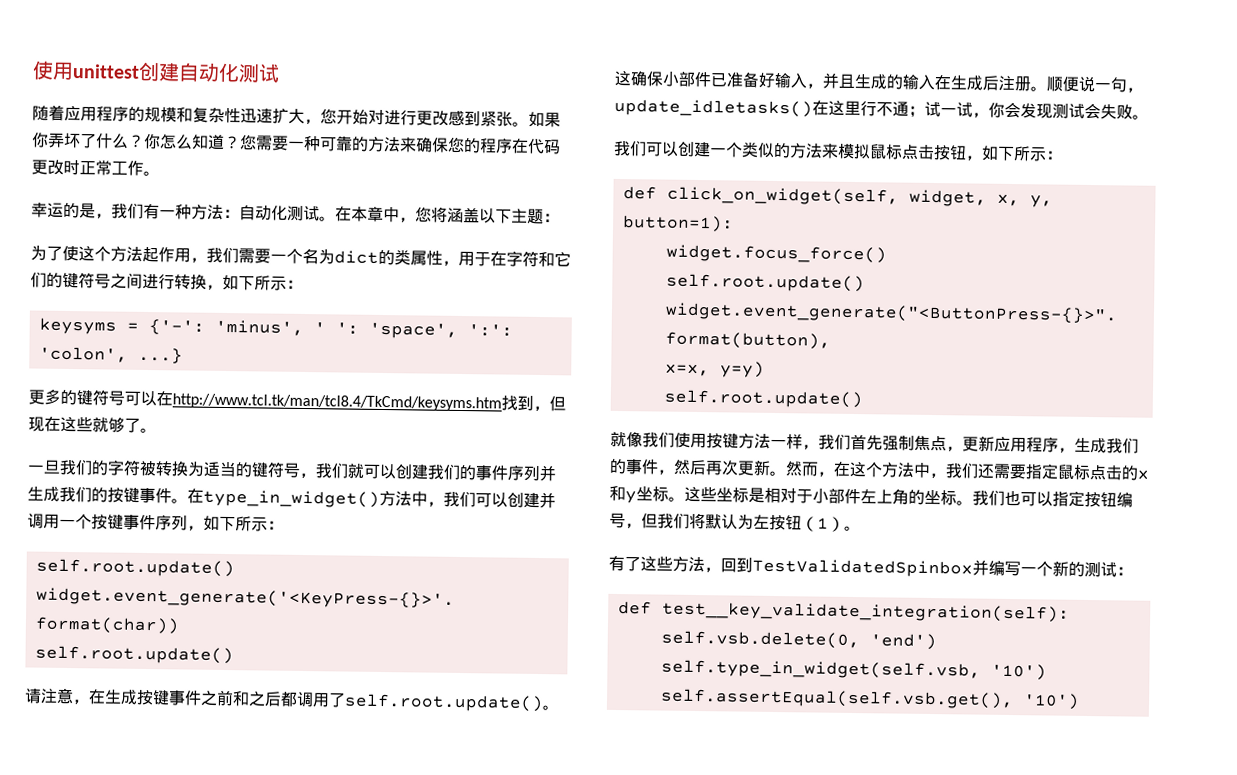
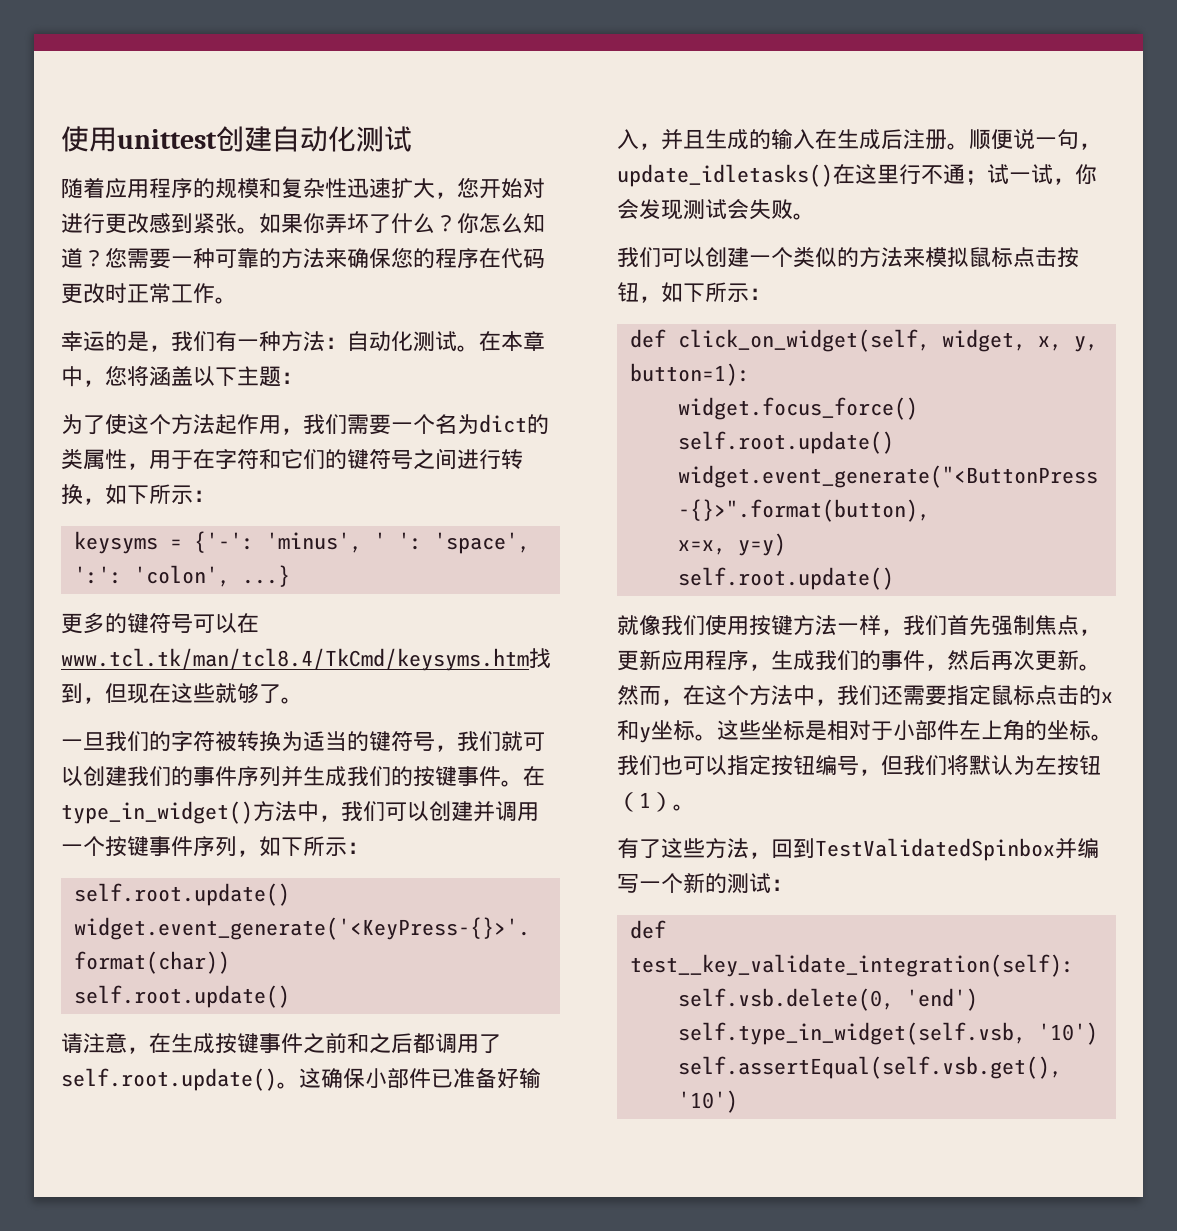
[172,393,502,412] http://www.tcl.tk/man/tcl8.4/TkCmd/keysyms.htm -> [61,648,529,671] www.tcl.tk/man/tcl8.4/TkCmd/keysyms.htm

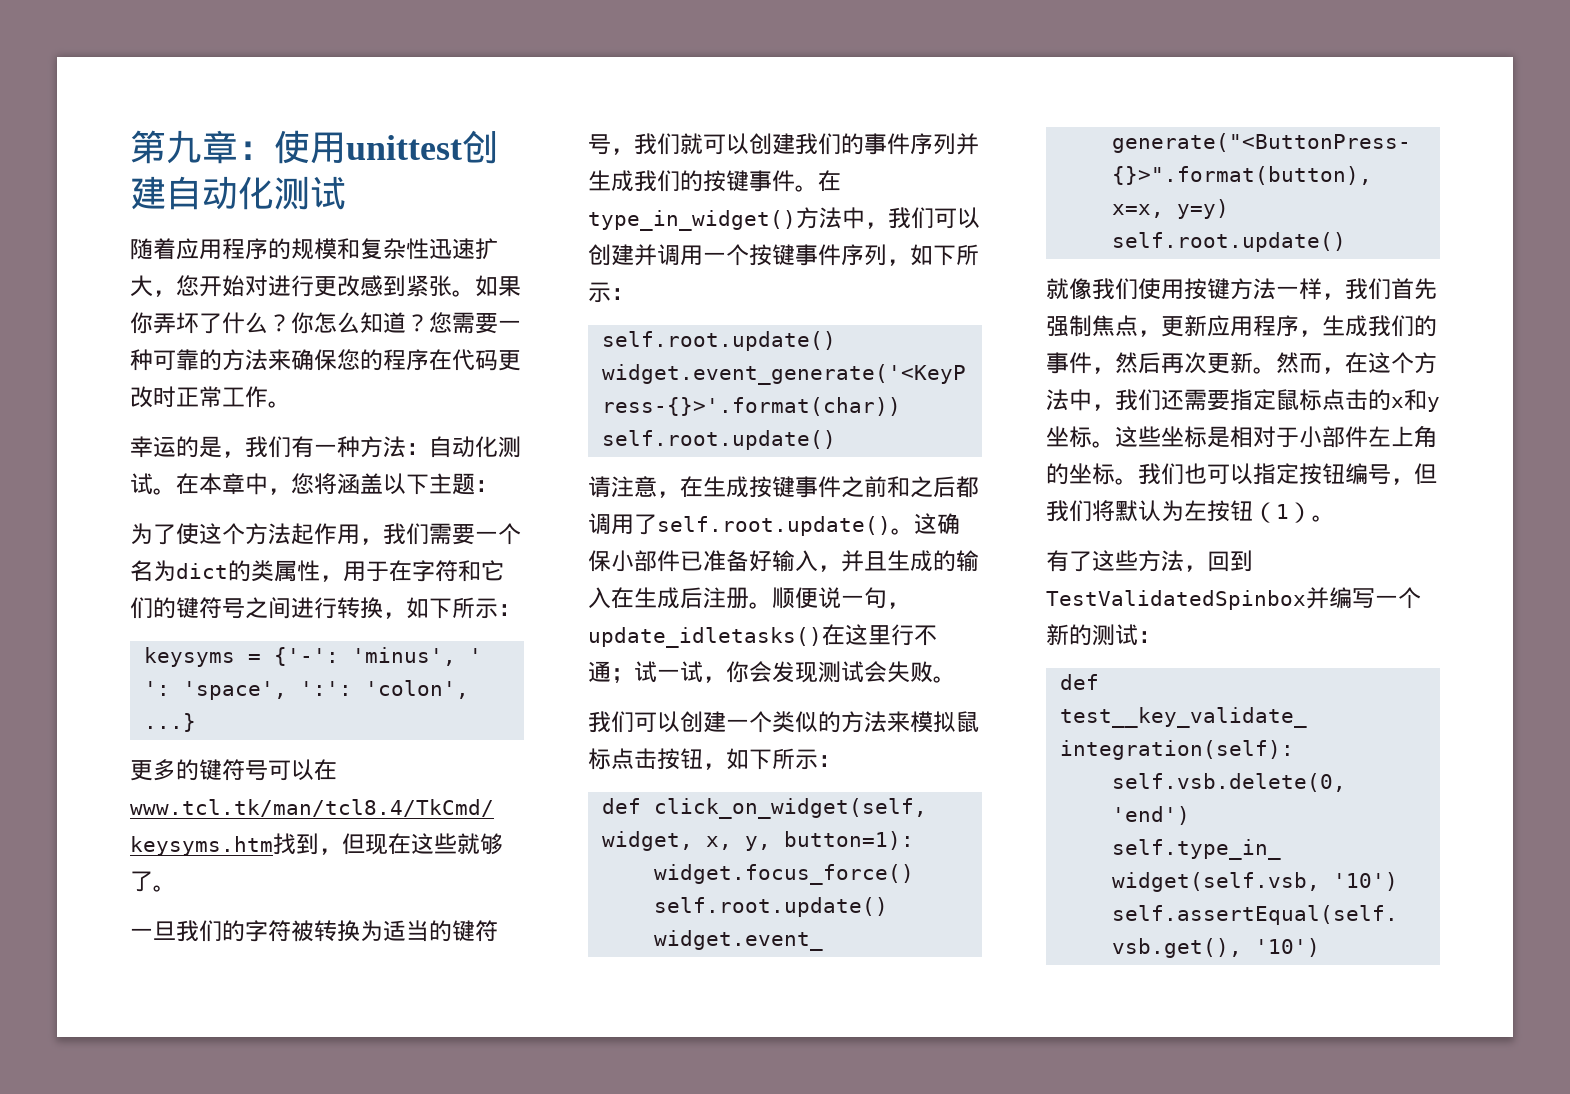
(61, 139) none -> [130,130,274,164] 第九章：

